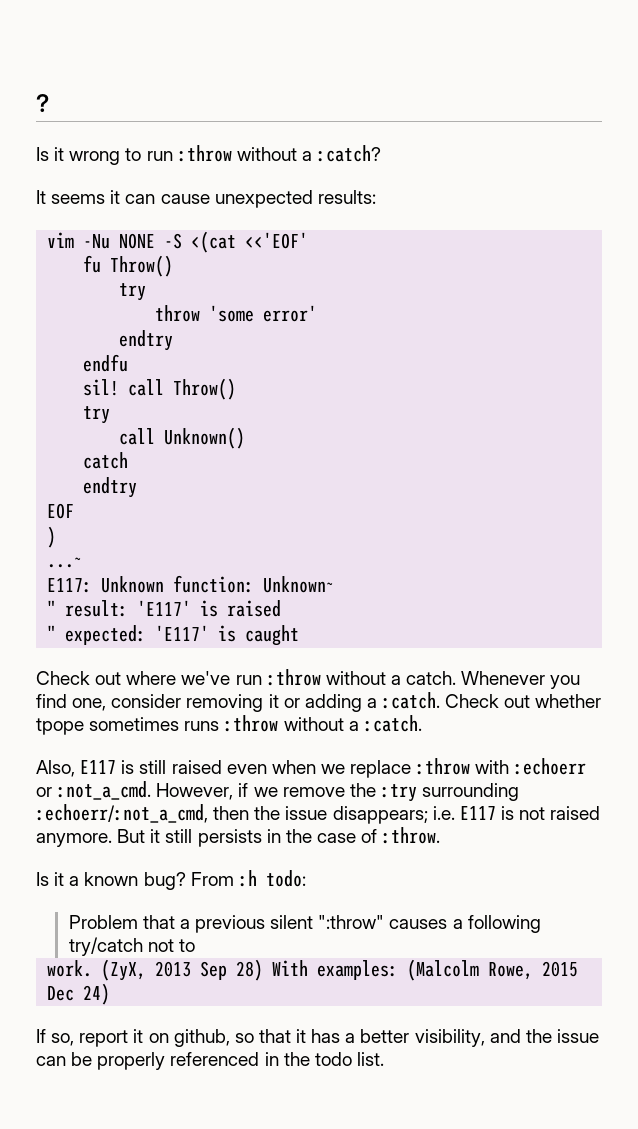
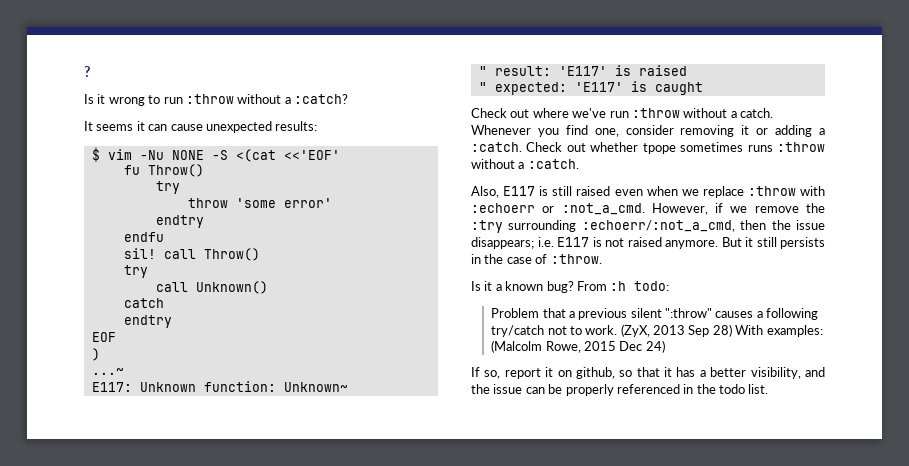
(376, 197) none -> [91,147,100,162] $
(195, 945) // -> (582, 330) none

